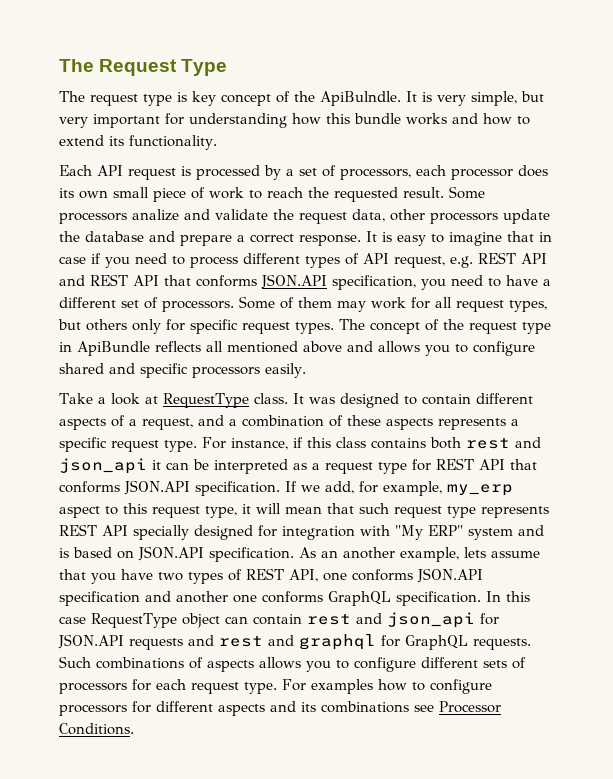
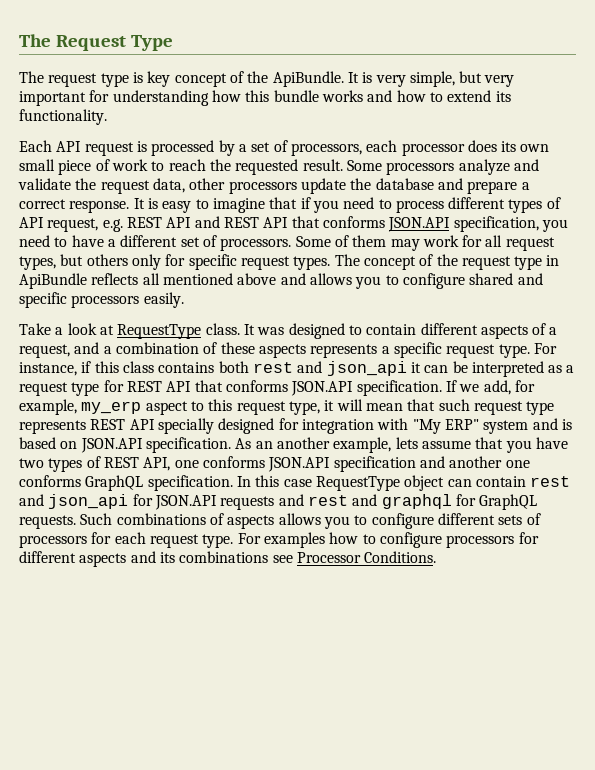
[320,91,401,106] ApiBulndle. -> [272,71,344,87] ApiBundle.
[132,209,179,221] analize -> [458,159,510,175] analyze
[539,232,552,242] [59,256,86,264] in case -> (298, 203) none

